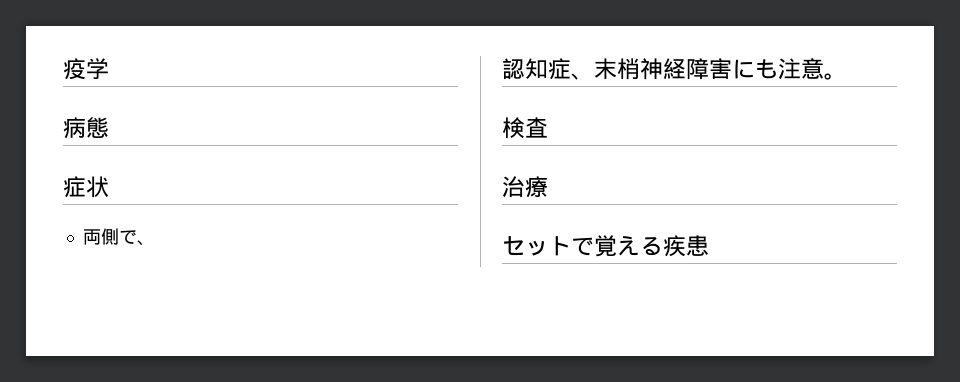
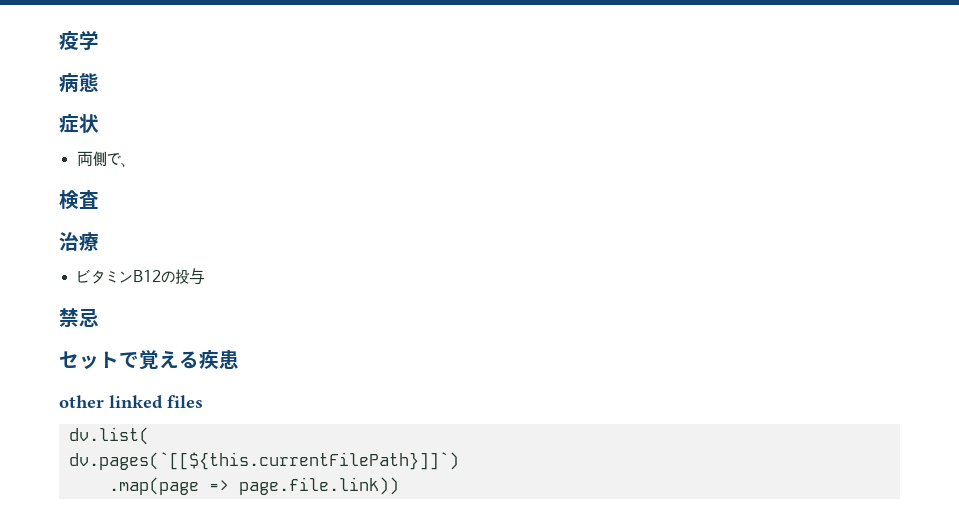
[502,58,847,80] [502,117,548,139] [502,176,548,198] 認知症、末梢神経障害にも注意。 // 検査 // 治療 -> [59,190,99,210] [59,232,99,251] [76,268,205,285] [59,308,99,327] 検査 // 治療 // ビタミンB12の投与 // 禁忌
(709, 245) none -> [59,395,203,409] [68,427,149,445] [68,452,459,470] [108,477,399,495] // other linked files // dv.list( // dv.pages(`[[${this.currentFilePath}]]`) // .map(page => page.file.link))

